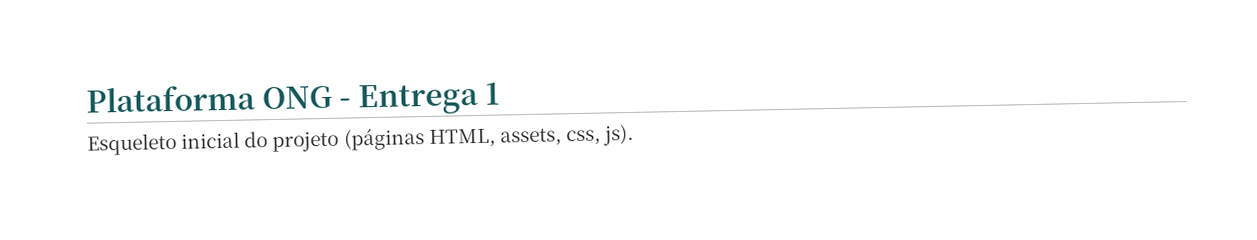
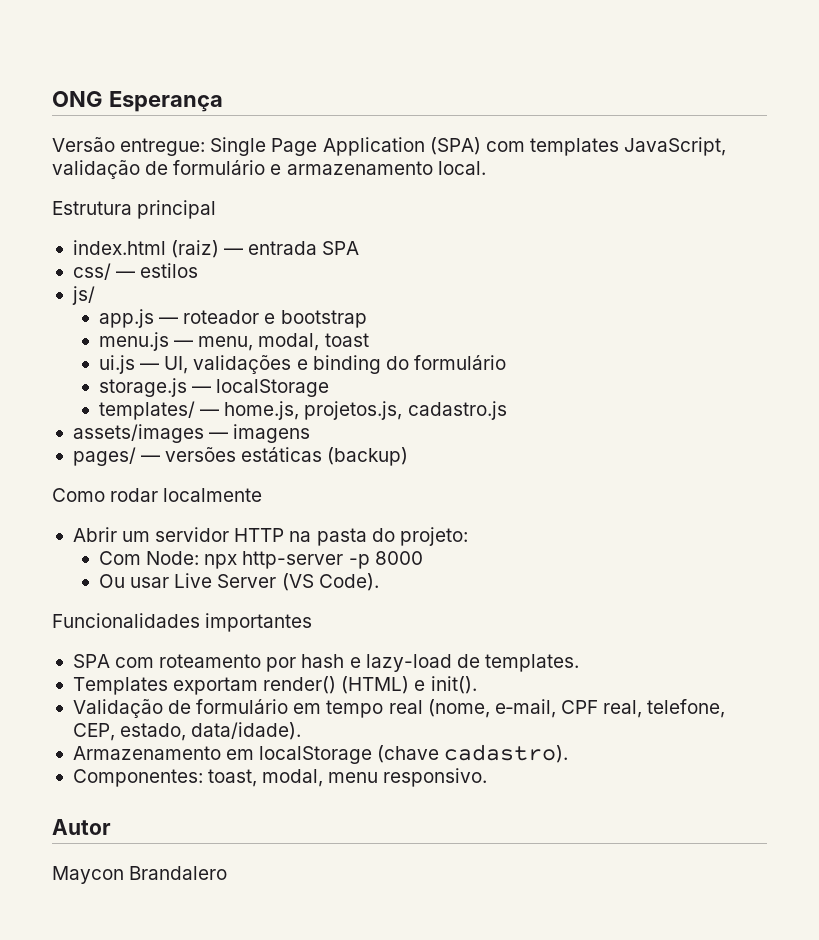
[86,82,500,116] [87,123,635,156] Plataforma ONG - Entrega 1 // Esqueleto inicial do projeto (páginas HTML, assets, css, js). -> [52,91,223,112] [52,137,727,156] [52,160,486,179] [52,200,217,219] [72,240,360,258] [72,263,199,280] [71,286,95,305] [99,309,367,328] [99,332,369,351] [99,355,506,374] [99,378,330,397] [99,401,507,420] [72,424,311,443] [72,447,409,466] [52,488,263,502] [72,527,468,546] [99,551,423,569] [99,573,379,591] [52,613,313,632] [72,654,579,672] [72,676,477,695] [72,699,726,718] [72,722,302,741] [72,744,569,764] [72,768,488,787] [52,819,111,835] [52,866,228,884] ONG Esperança // Versão entregue: Single Page Application (SPA) com templates JavaScript, validação de formulário e armazenamento local. // Estrutura principal // index.html (raiz) — entrada SPA // css/ — estilos // js/ // app.js — roteador e bootstrap // menu.js — menu, modal, toast // ui.js — UI, validações e binding do formulário // storage.js — localStorage // templates/ — home.js, projetos.js, cadastro.js // assets/images — imagens // pages/ — versões estáticas (backup) // Como rodar localmente // Abrir um servidor HTTP na pasta do projeto: // Com Node: npx http-server -p 8000 // Ou usar Live Server (VS Code). // Funcionalidades importantes // SPA com roteamento por hash e lazy-load de templates. // Templates exportam render() (HTML) e init(). // Validação de formulário em tempo real (nome, e‑mail, CPF real, telefone, CEP, estado, data/idade). // Armazenamento em localStorage (chave cadastro). // Componentes: toast, modal, menu responsivo. // Autor // Maycon Brandalero

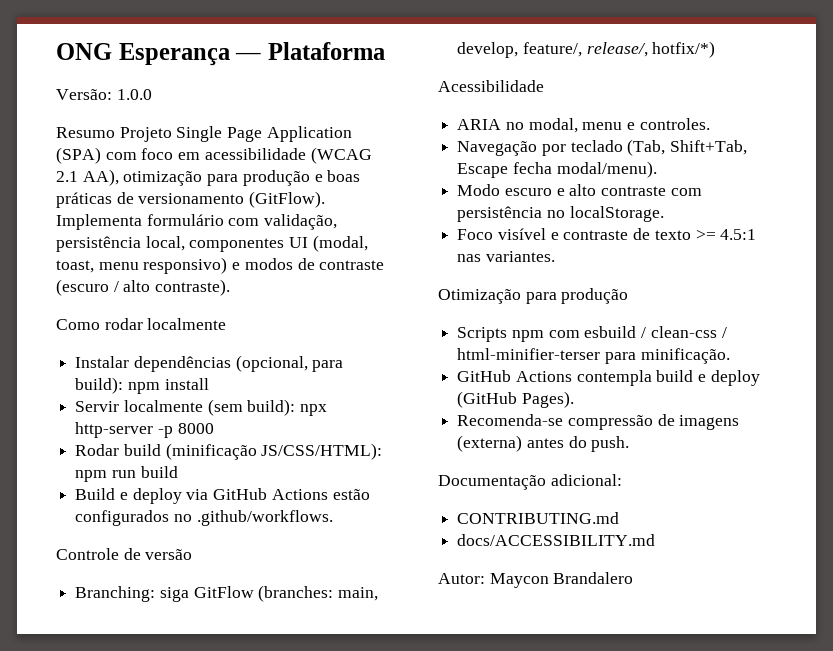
[52,137,206,156] // Versão entregue: -> [235,42,385,60] [56,89,152,100] [56,127,172,142] — Plataforma // Versão: 1.0.0 // Resumo Projeto
[529,137,727,156] [52,160,486,179] [52,200,217,219] [72,240,360,258] [72,263,199,280] [71,286,95,305] [99,309,367,328] [99,332,369,351] [99,355,506,374] [99,378,330,397] [99,401,507,420] [72,424,311,443] [72,447,409,466] [52,488,263,502] [72,527,468,546] [99,551,423,569] [99,573,379,591] [52,613,313,632] [72,654,579,672] [72,676,477,695] [72,699,726,718] [72,722,302,741] [72,744,569,764] [72,768,488,787] [52,819,111,835] templates JavaScript, validação de formulário e armazenamento local. // Estrutura principal // index.html (raiz) — entrada SPA // css/ — estilos // js/ // app.js — roteador e bootstrap // menu.js — menu, modal, toast // ui.js — UI, validações e binding do formulário // storage.js — localStorage // templates/ — home.js, projetos.js, cadastro.js // assets/images — imagens // pages/ — versões estáticas (backup) // Como rodar localmente // Abrir um servidor HTTP na pasta do projeto: // Com Node: npx http-server -p 8000 // Ou usar Live Server (VS Code). // Funcionalidades importantes // SPA com roteamento por hash e lazy-load de templates. // Templates exportam render() (HTML) e init(). // Validação de formulário em tempo real (nome, e‑mail, CPF real, telefone, CEP, estado, data/idade). // Armazenamento em localStorage (chave cadastro). // Componentes: toast, modal, menu responsivo. // Autor // -> [141,147,372,164] [56,169,361,186] [56,191,326,208] [56,214,338,230] [56,235,368,252] [56,257,385,274] [56,279,231,296] [56,318,227,330] [75,355,344,372] [75,377,209,394] [75,399,328,416] [75,422,214,438] [75,443,383,460] [75,466,178,482] [75,488,370,504] [75,510,333,526] [56,548,193,560] [75,585,379,602] [457,41,716,58] [438,80,544,92] [457,118,710,133] [457,139,748,156] [457,161,657,178] [457,184,702,196] [457,206,664,222] [457,228,757,240] [457,251,555,262] [438,288,629,304] [457,326,727,342] [457,348,730,364] [457,370,760,386] [457,391,574,408] [457,414,740,430] [457,435,630,452] [438,474,622,490] [457,512,620,524] [457,534,656,546] [438,573,485,584] foco em acessibilidade (WCAG 2.1 AA), otimização para produção e boas práticas de versionamento (GitFlow). Implementa formulário com validação, persistência local, componentes UI (modal, toast, menu responsivo) e modos de contraste (escuro / alto contraste). // Como rodar localmente // Instalar dependências (opcional, para build): npm install // Servir localmente (sem build): npx http-server -p 8000 // Rodar build (minificação JS/CSS/HTML): npm run build // Build e deploy via GitHub Actions estão configurados no .github/workflows. // Controle de versão // Branching: siga GitFlow (branches: main, develop, feature/, release/, hotfix/*) // Acessibilidade // ARIA no modal, menu e controles. // Navegação por teclado (Tab, Shift+Tab, Escape fecha modal/menu). // Modo escuro e alto contraste com persistência no localStorage. // Foco visível e contraste de texto >= 4.5:1 nas variantes. // Otimização para produção // Scripts npm com esbuild / clean-css / html-minifier-terser para minificação. // GitHub Actions contempla build e deploy (GitHub Pages). // Recomenda-se compressão de imagens (externa) antes do push. // Documentação adicional: // CONTRIBUTING.md // docs/ACCESSIBILITY.md // Autor:

